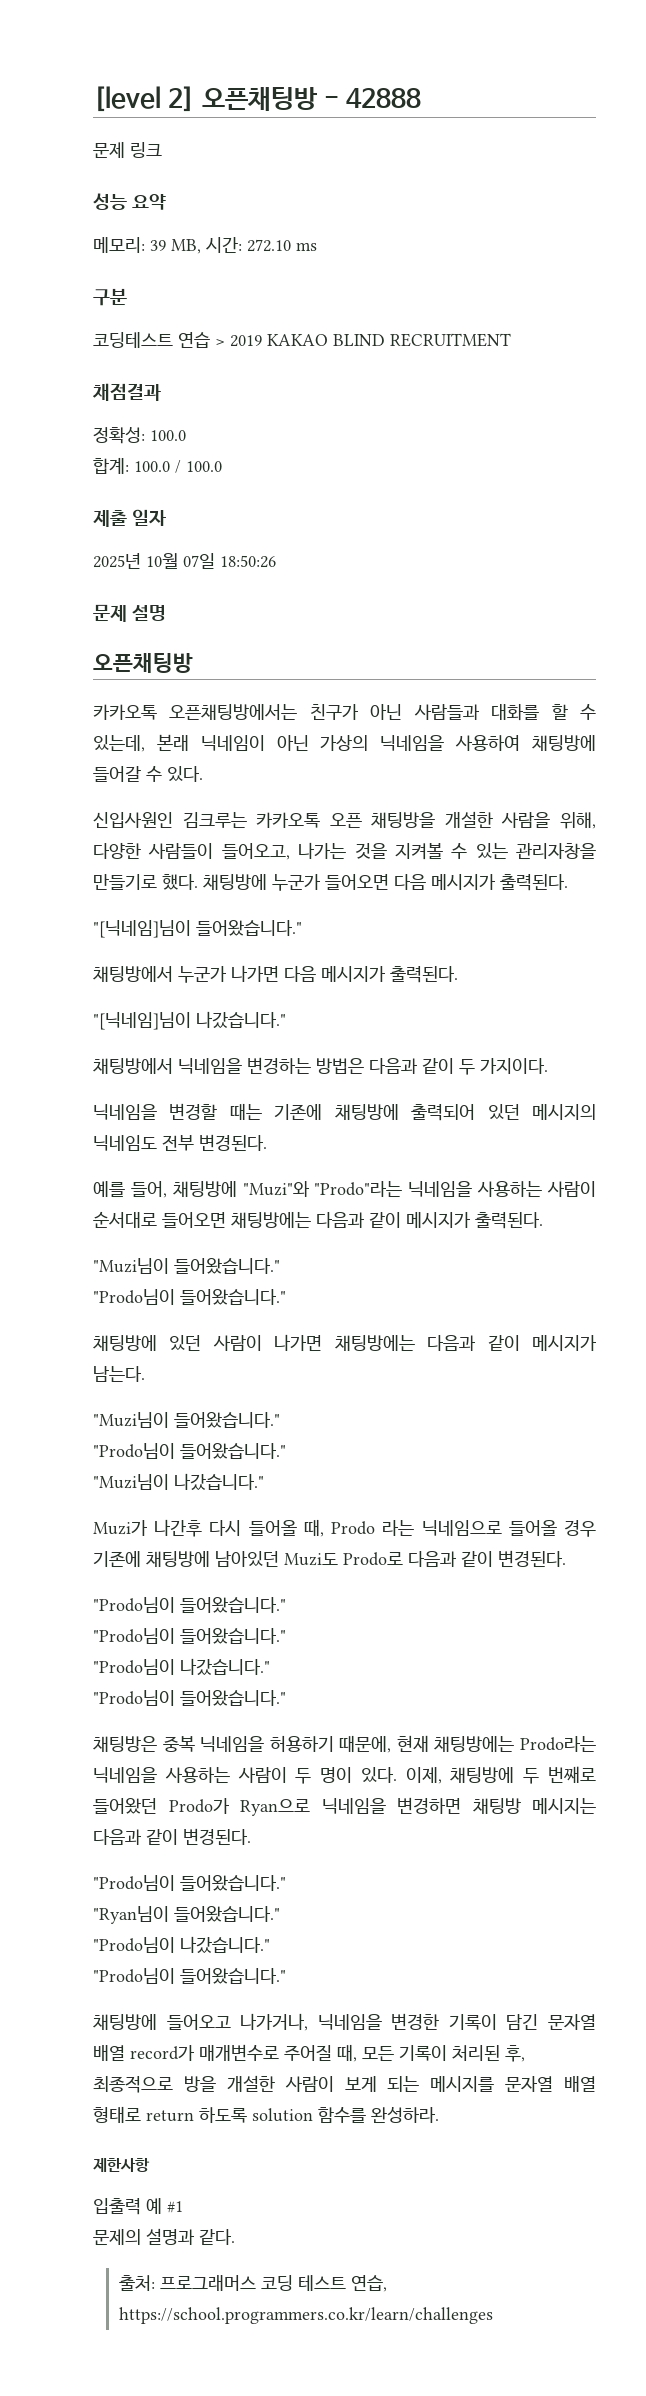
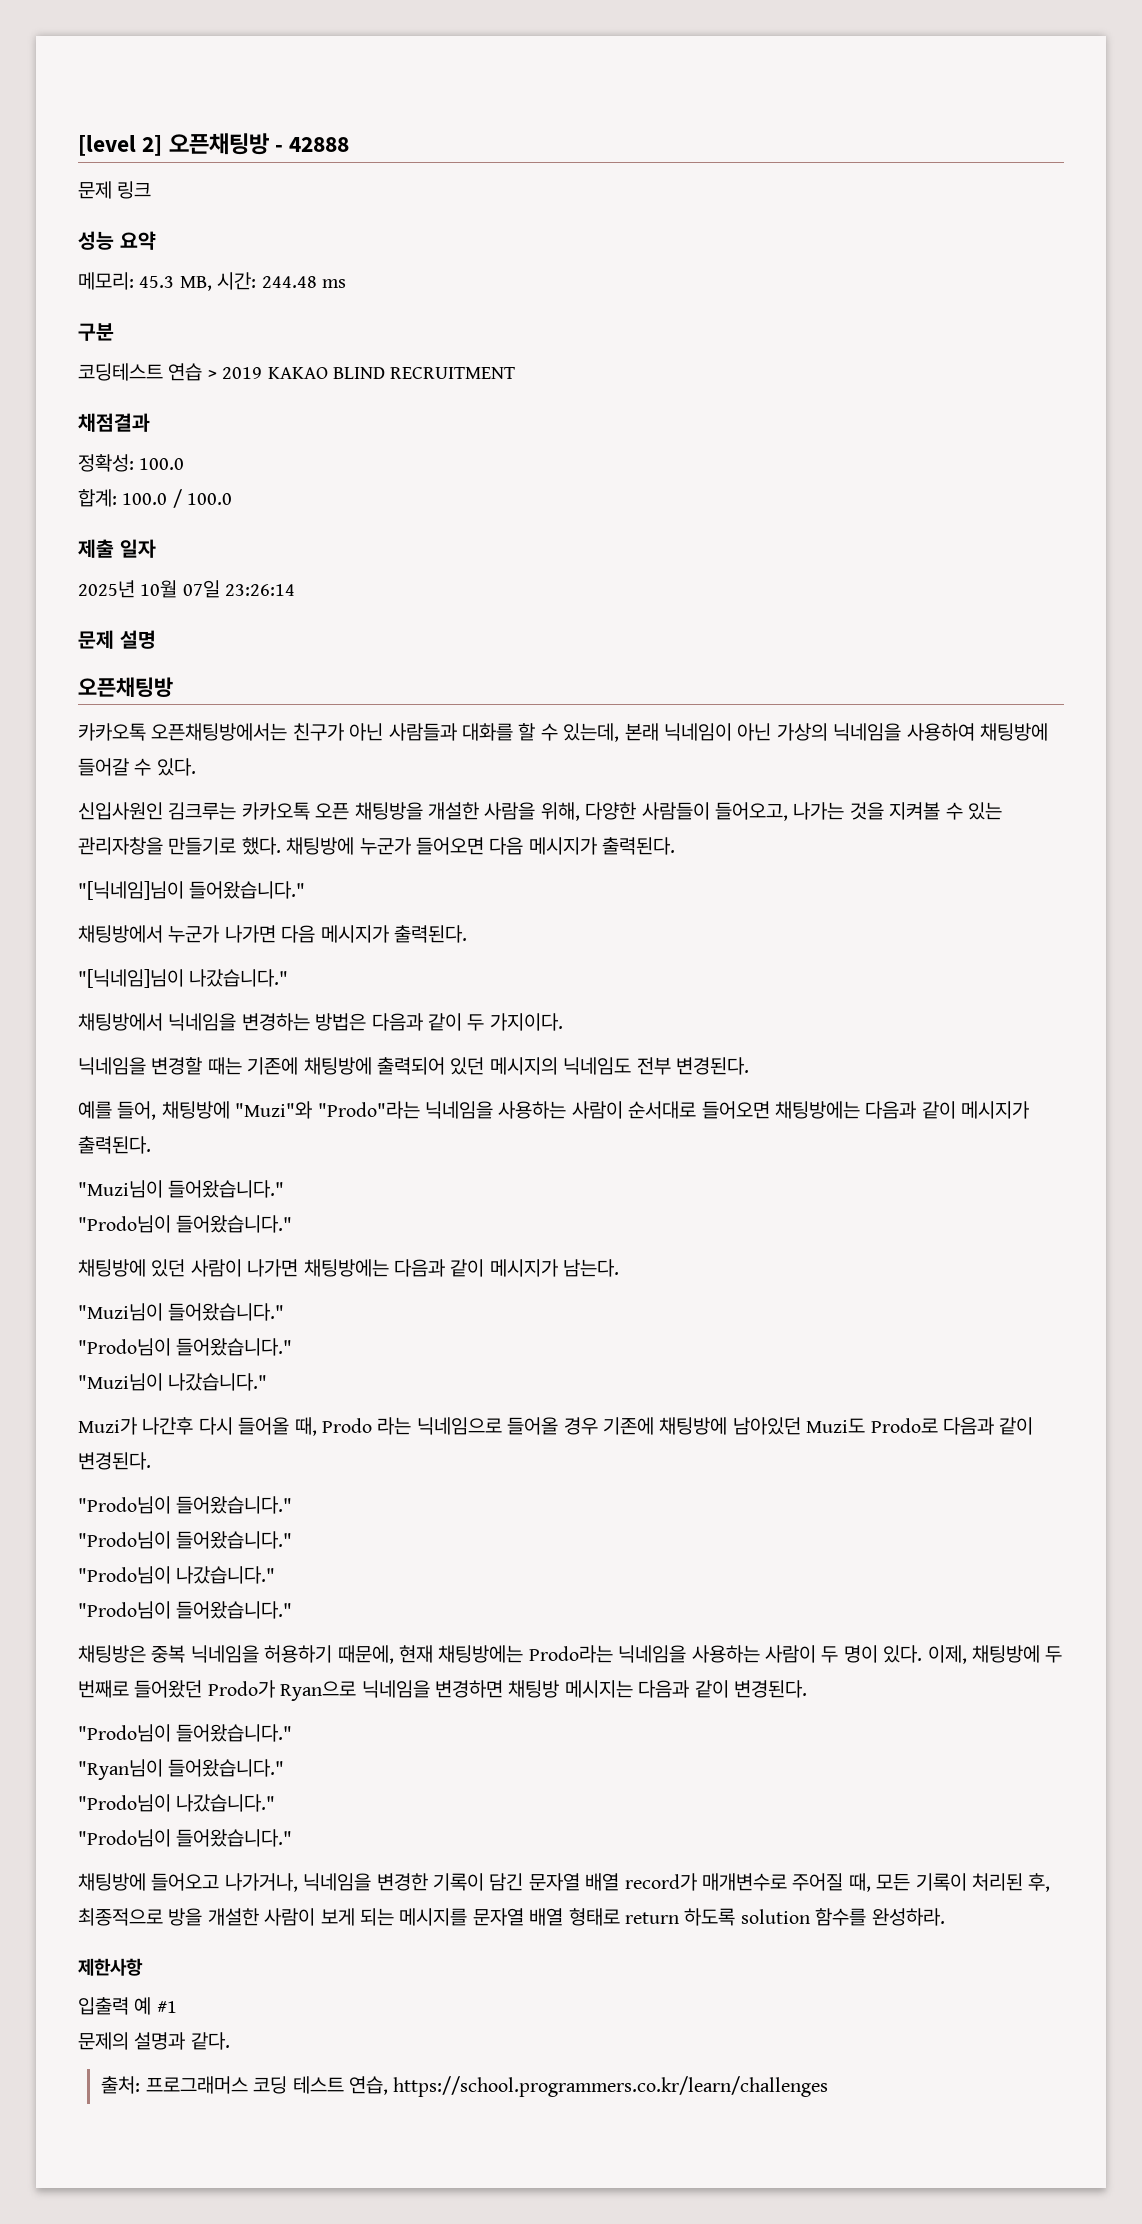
[150,240,166,251] 39 -> [139,276,175,288] 45.3
[247,239,291,252] 272.10 -> [261,276,317,288] 244.48
[220,555,276,568] 18:50:26 -> [225,584,296,596] 23:26:14

